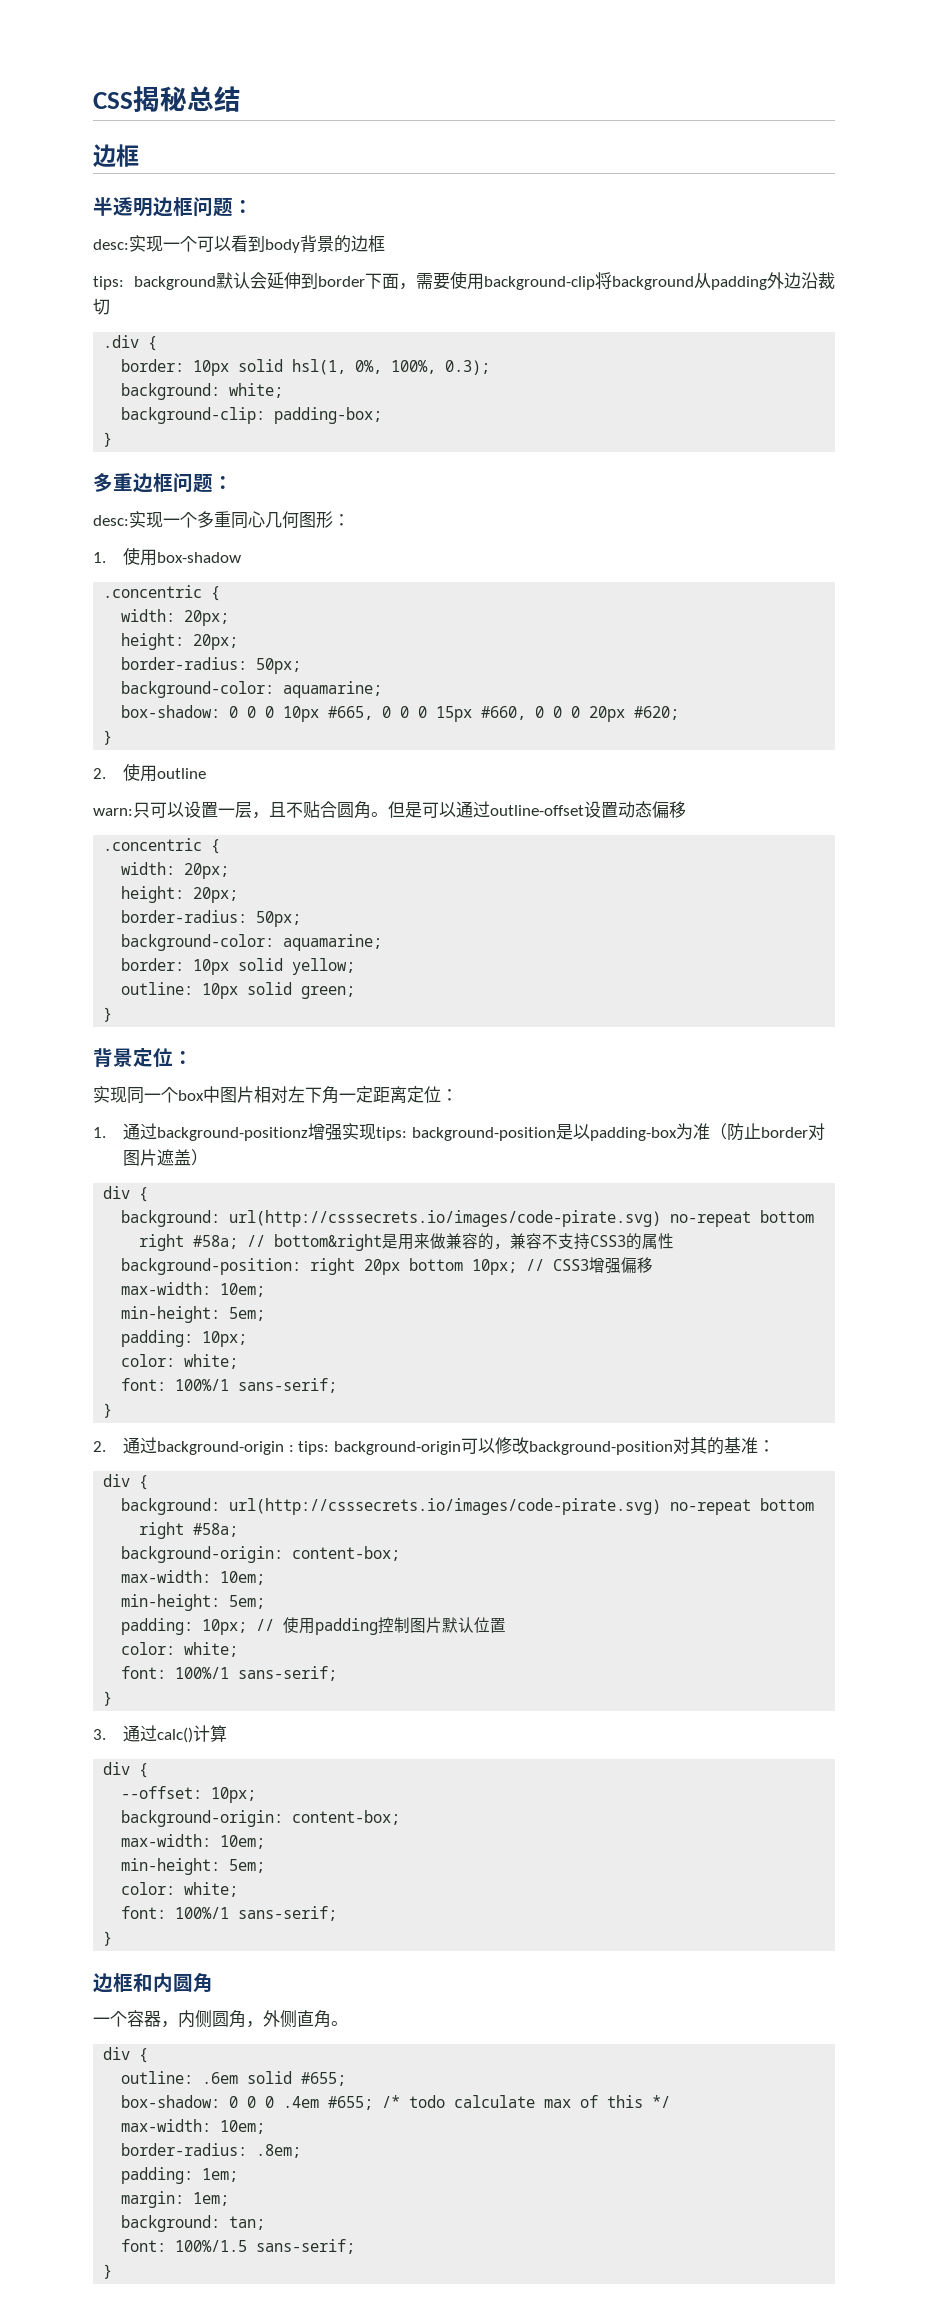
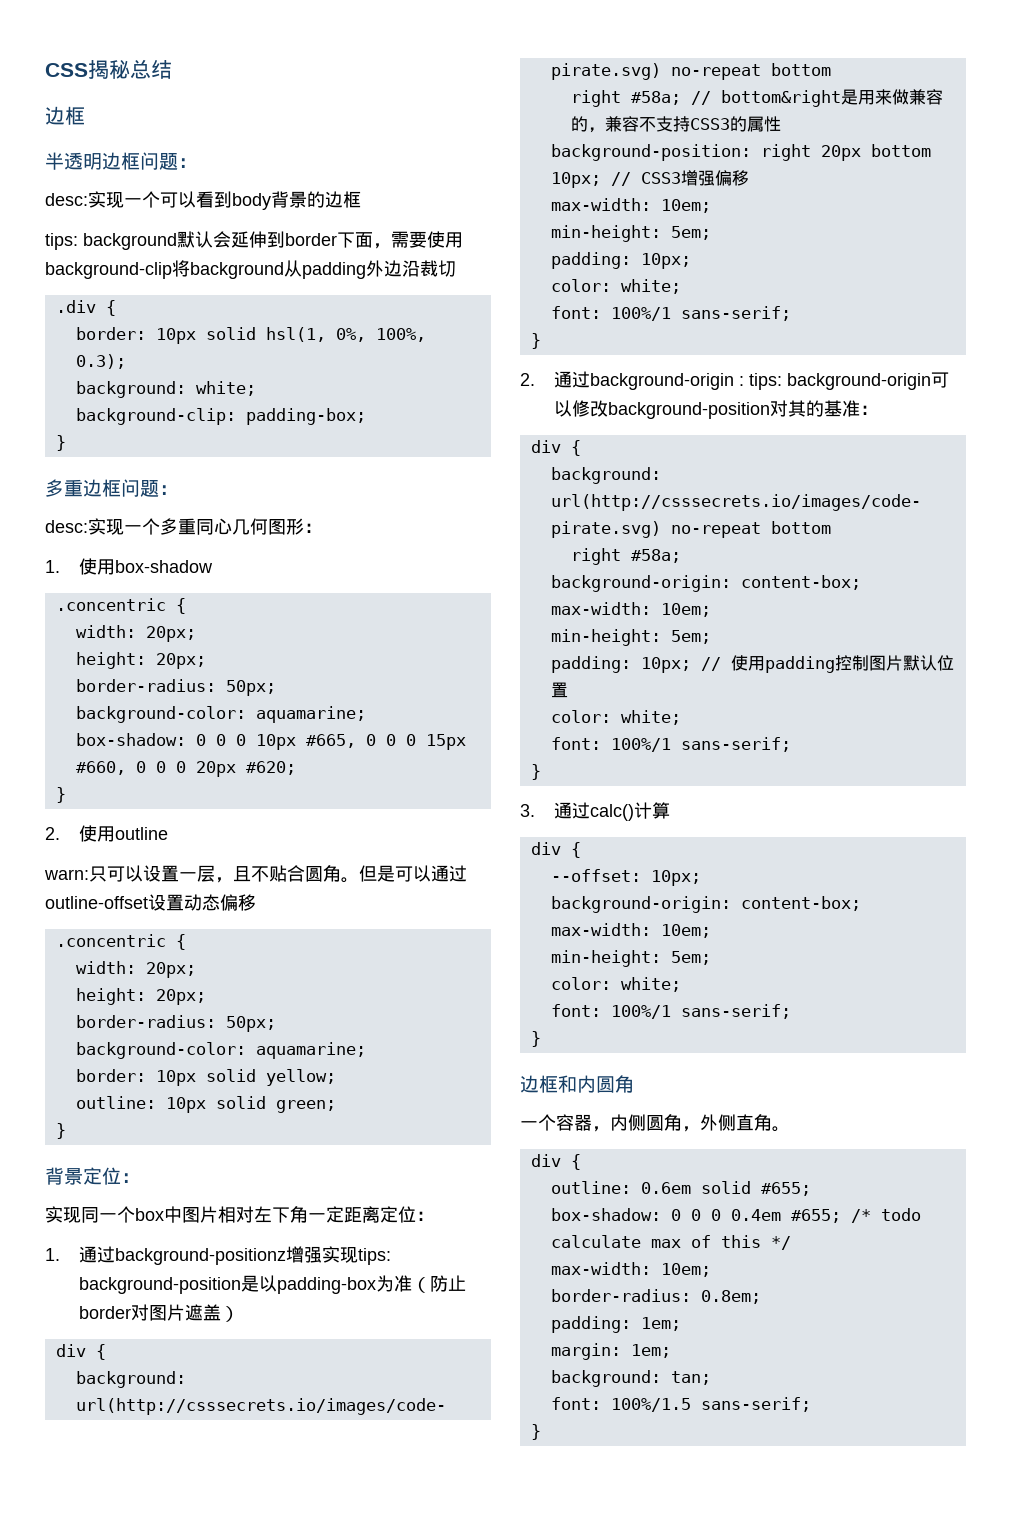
[202,2072,239,2084] .6em -> [640,1182,691,1194] 0.6em
[283,2096,320,2108] .4em -> [730,1209,781,1221] 0.4em
[256,2144,302,2158] .8em; -> [700,1290,761,1304] 0.8em;

